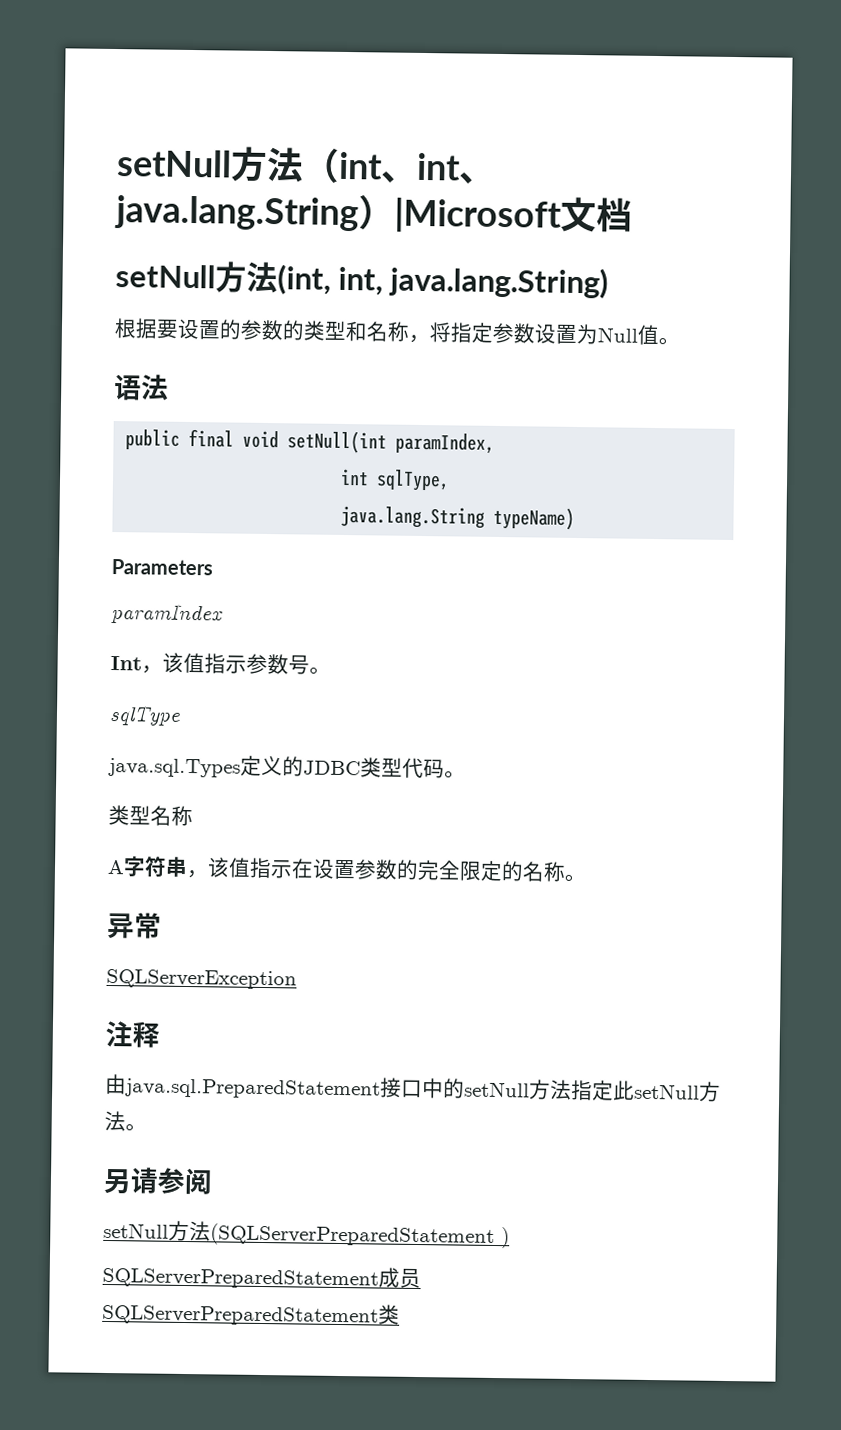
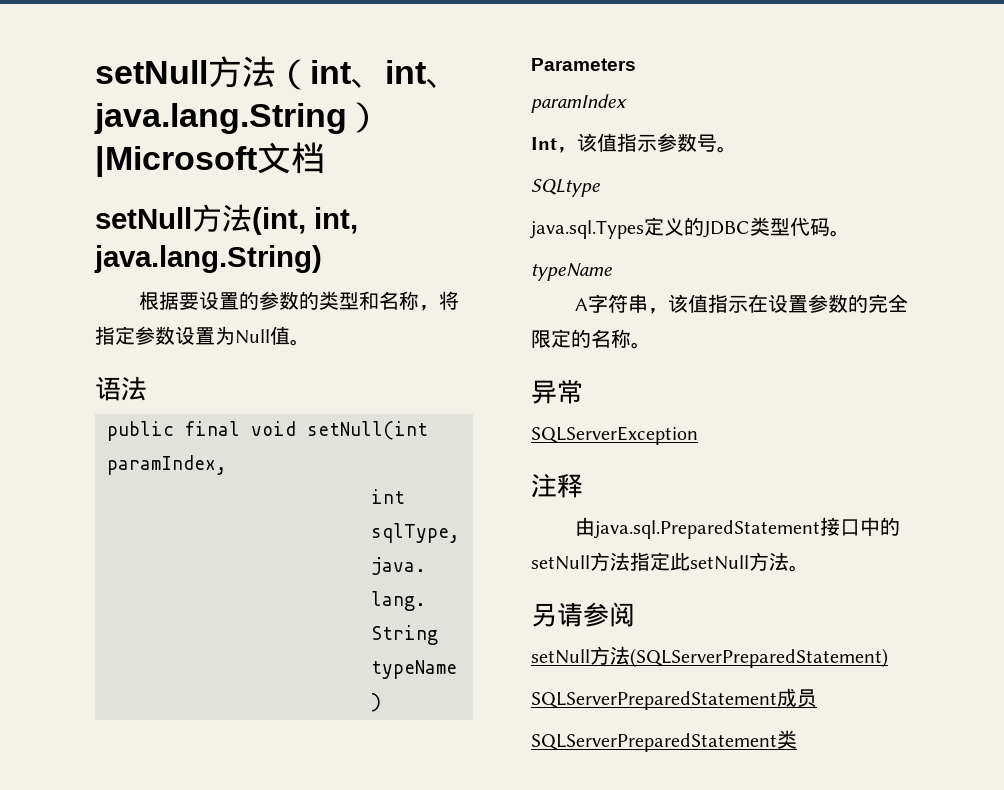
[109,704,181,726] sqlType -> [531,179,600,197] SQLtype
[108,804,193,827] 类型名称 -> [531,263,612,281] typeName
[210,1223,510,1249] (SQLServerPreparedStatement ) -> [630,648,888,668] (SQLServerPreparedStatement)

